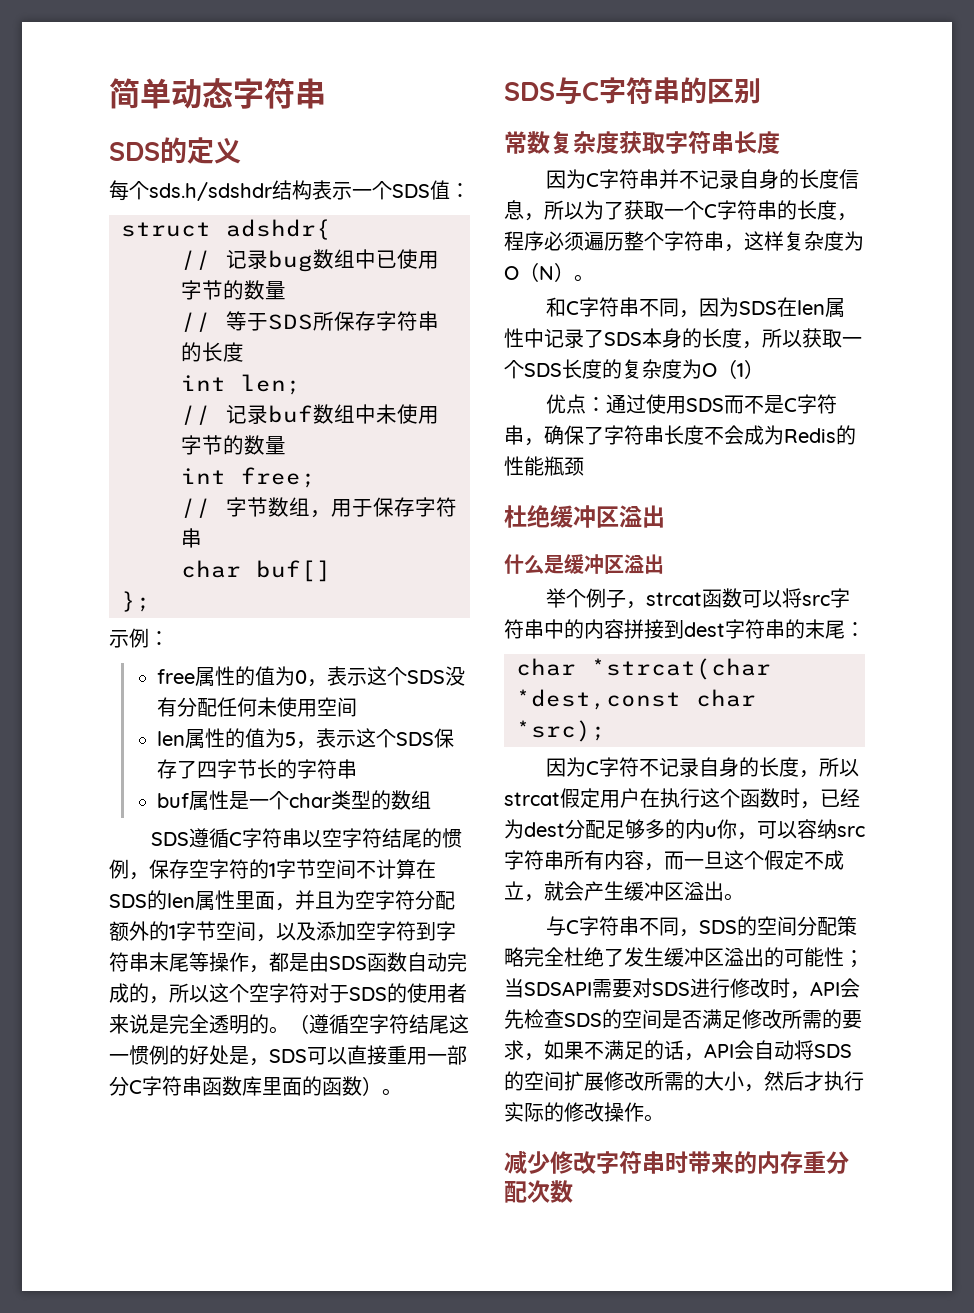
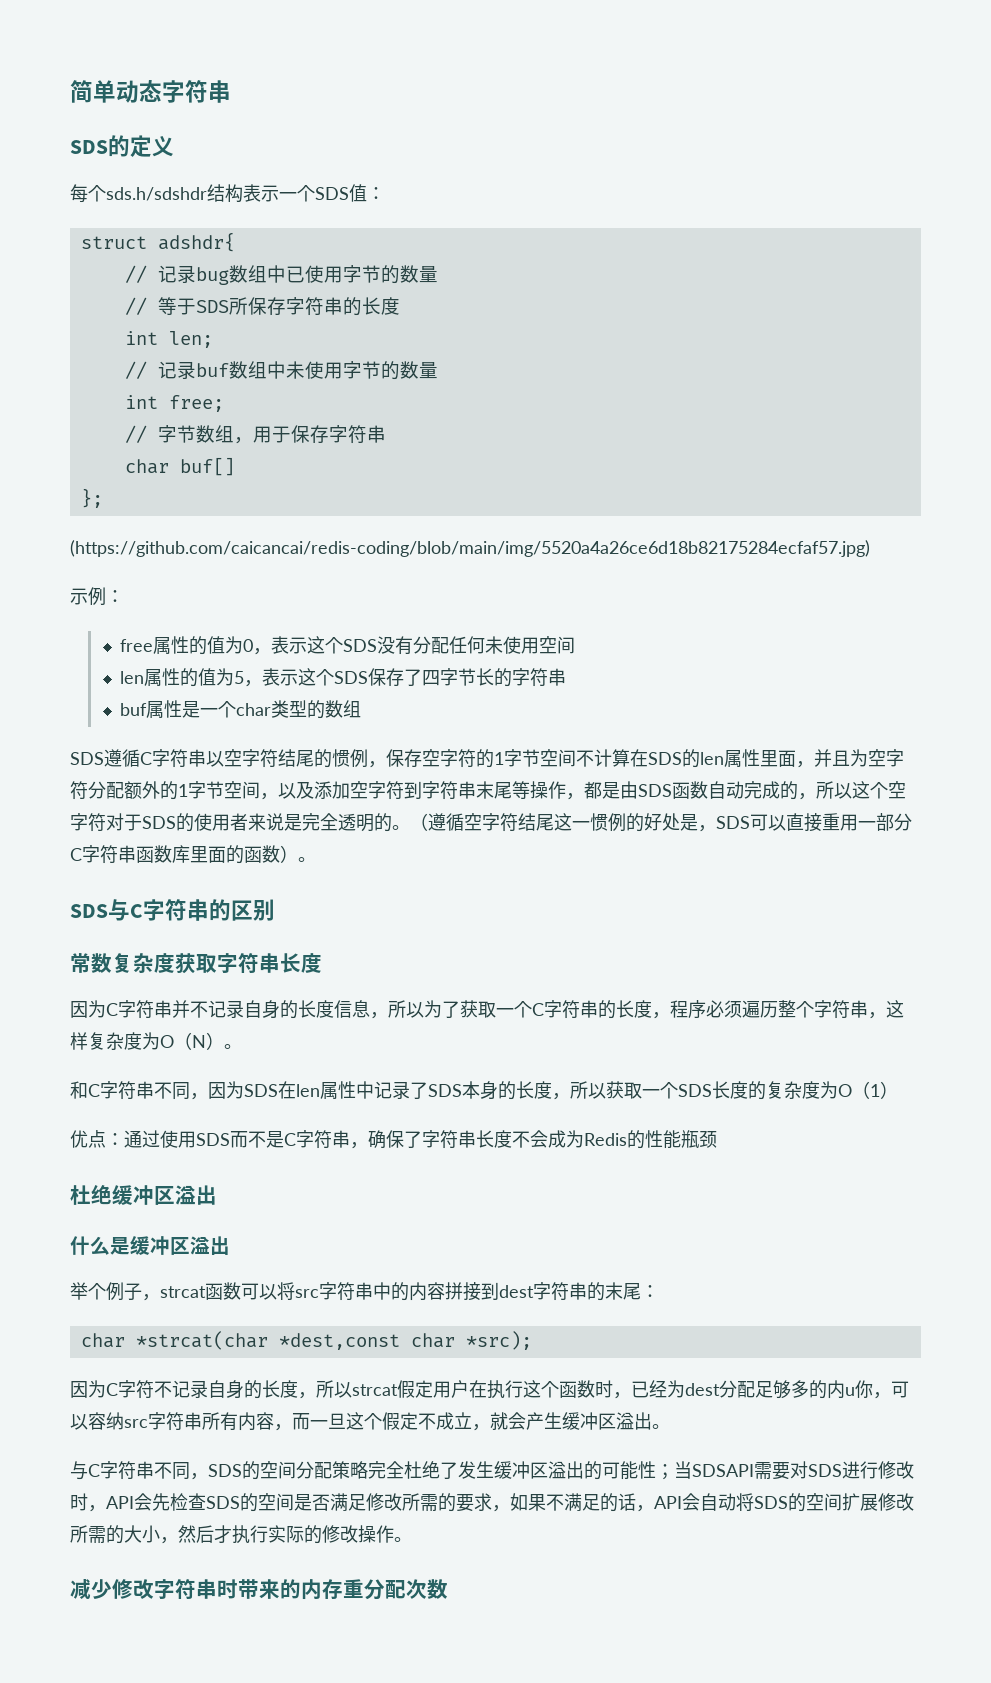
(151, 601) none -> [70,540,870,557] // (https://github.com/caicancai/redis-coding/blob/main/img/5520a4a26ce6d18b82175284ecfaf57.jpg)

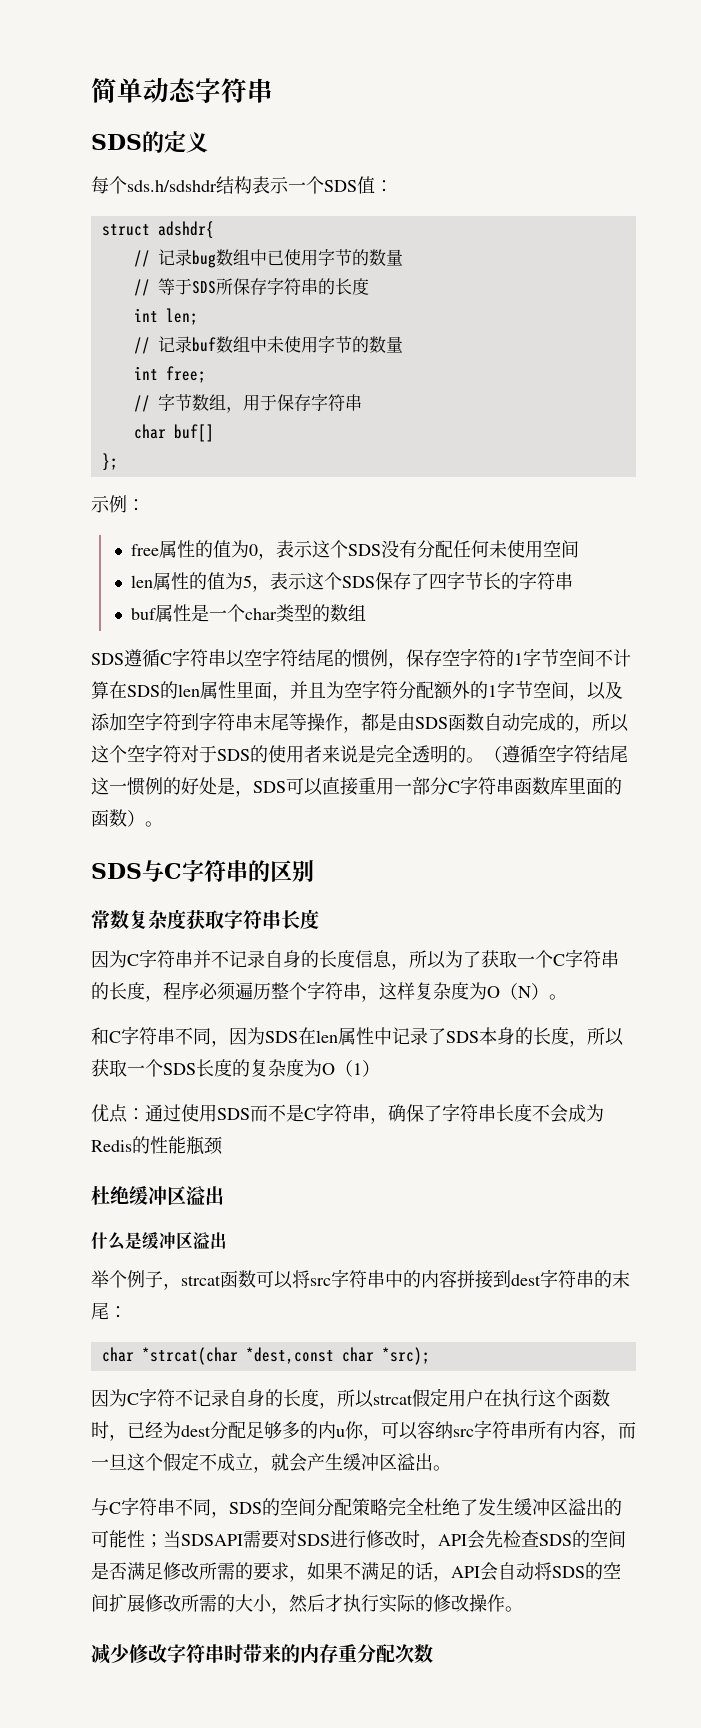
[70,540,870,557] // (https://github.com/caicancai/redis-coding/blob/main/img/5520a4a26ce6d18b82175284ecfaf57.jpg) -> (118, 462) none

